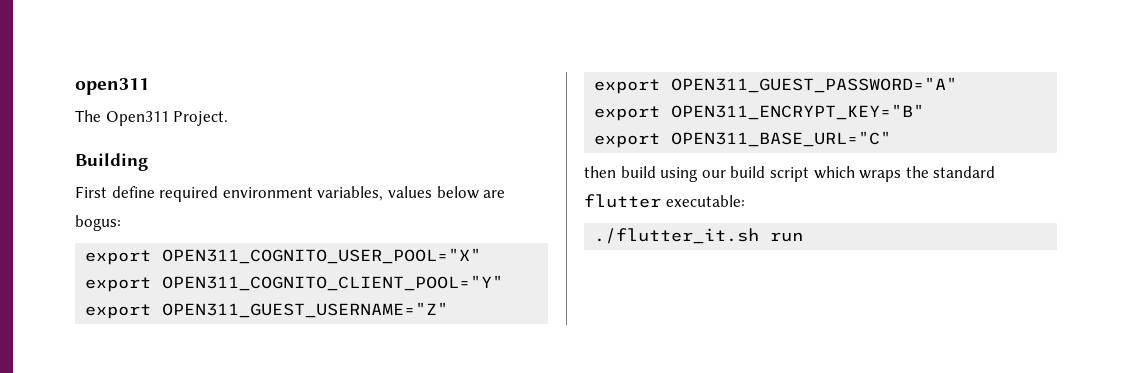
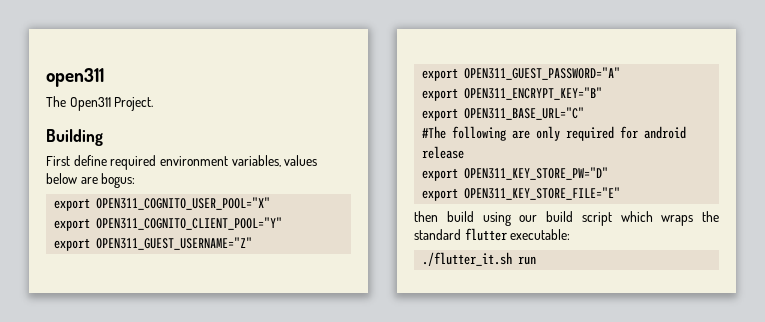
(892, 139) none -> [422,126,687,141] [422,146,465,159] [422,167,609,181] [422,187,621,201] // #The following are only required for android release // export OPEN311_KEY_STORE_PW="D" // export OPEN311_KEY_STORE_FILE="E"

